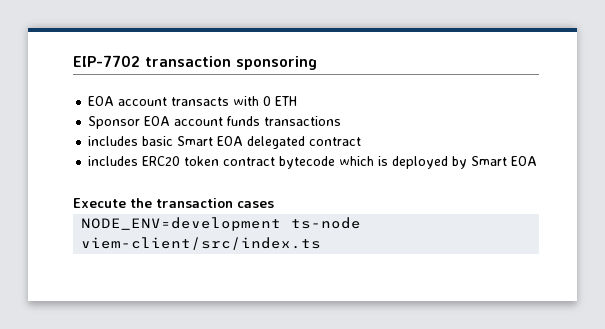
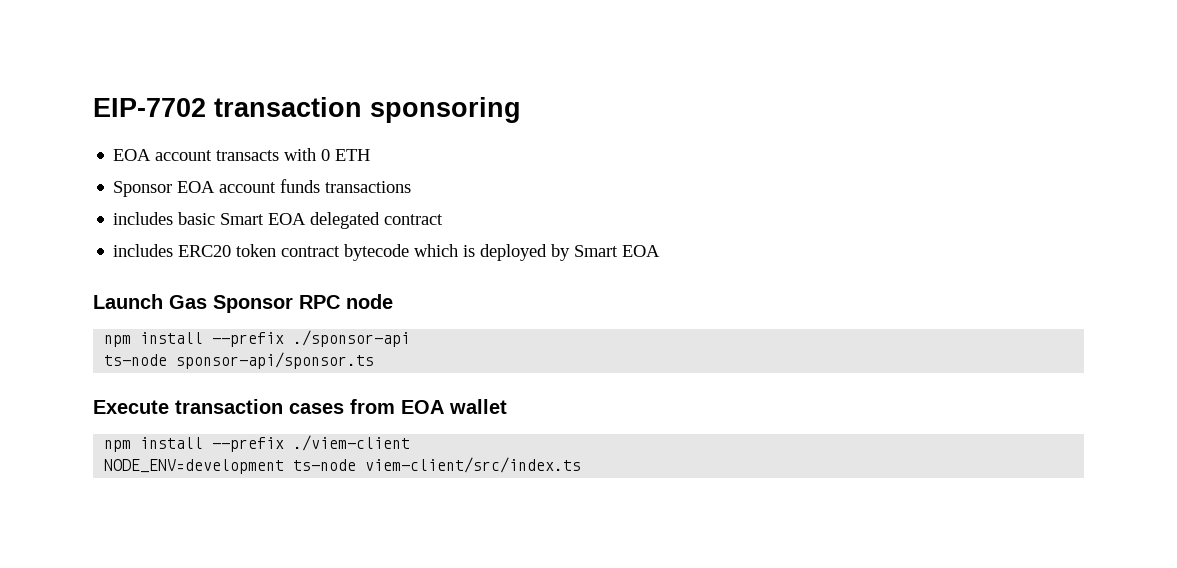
(538, 161) none -> [93,294,393,313] [104,330,411,347] [104,352,375,369] // Launch Gas Sponsor RPC node // npm install --prefix ./sponsor-api // ts-node sponsor-api/sponsor.ts
[130,198,152,208] the -> (169, 407) none
(274, 204) none -> [350,399,507,414] [104,435,411,452] from EOA wallet // npm install --prefix ./viem-client

